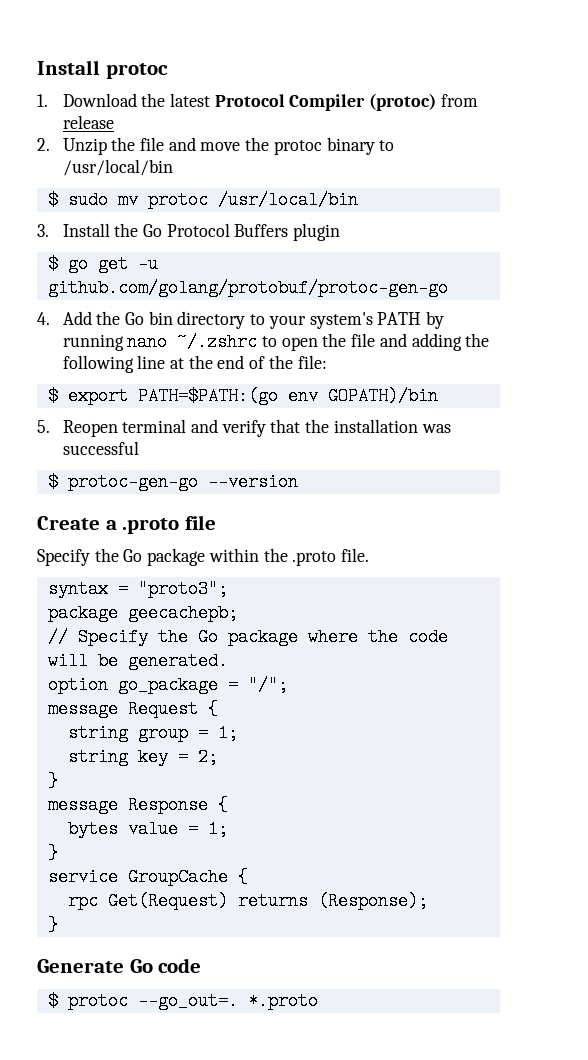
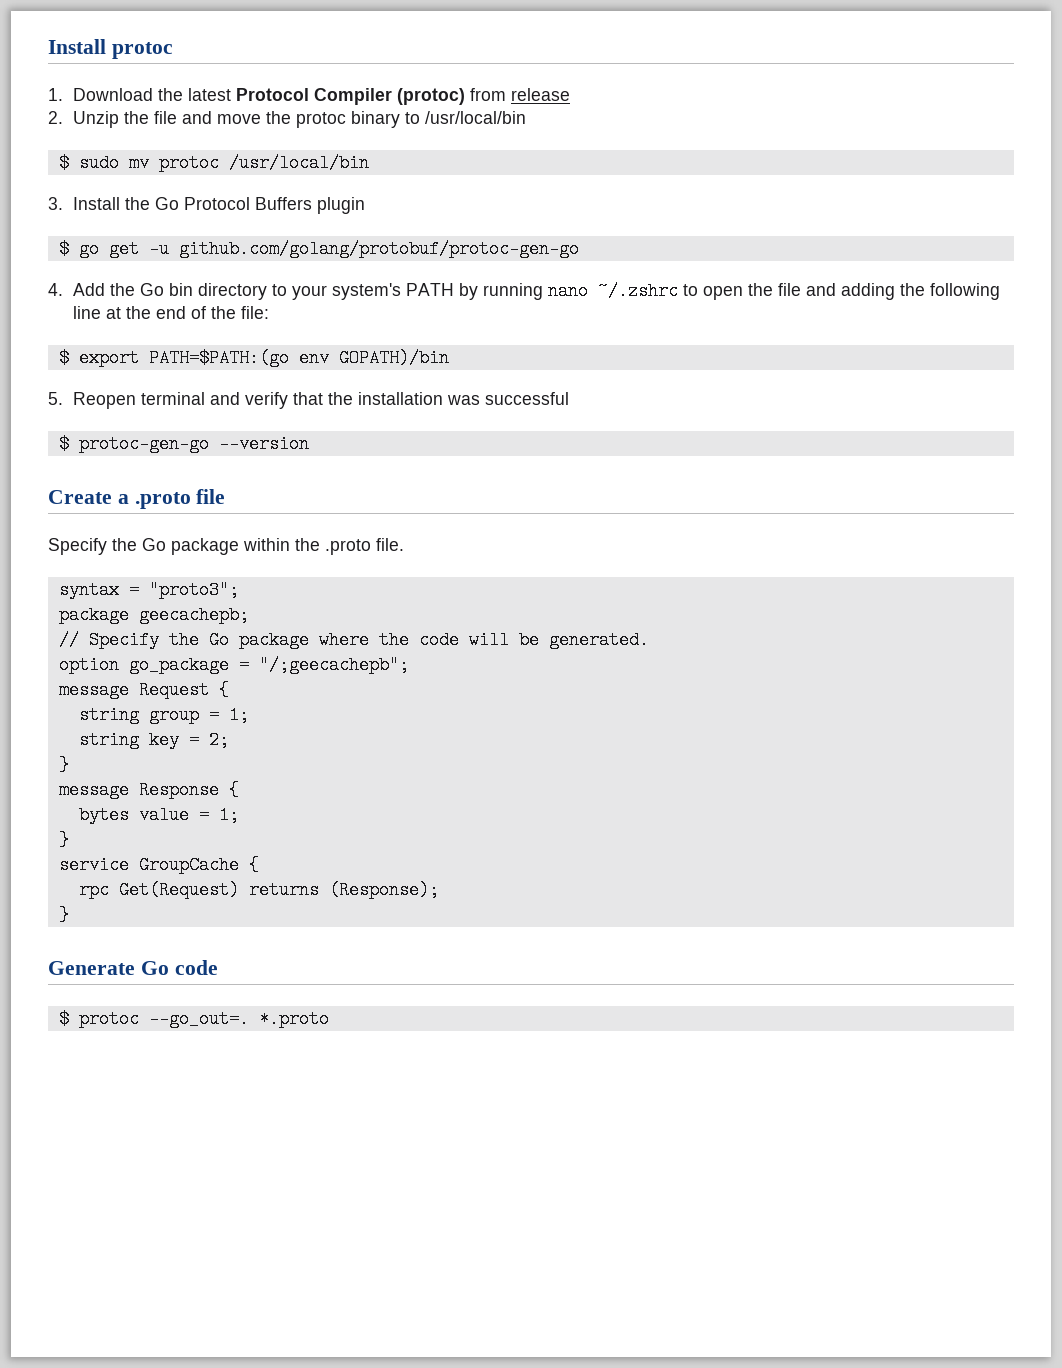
[247,676,288,694] "/"; -> [258,656,409,674] "/;geecachepb";

